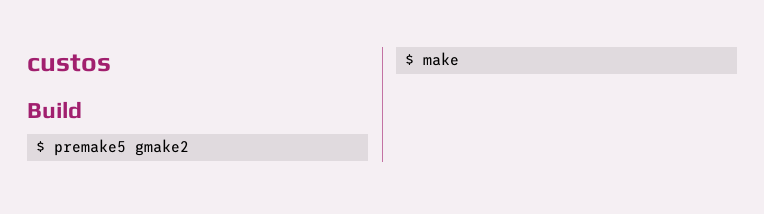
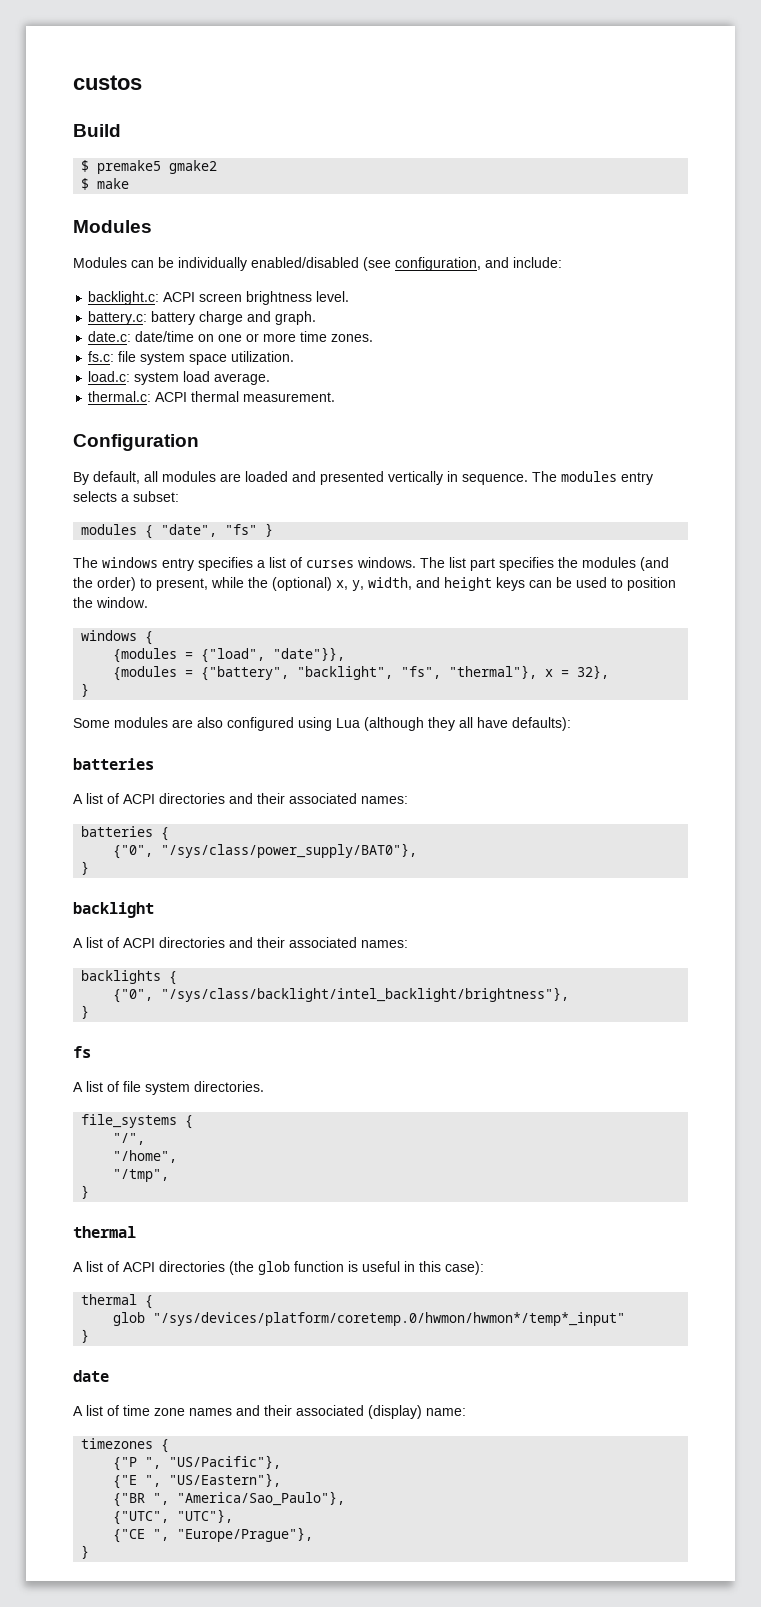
(460, 59) none -> [73,220,152,233] [73,257,562,271] [88,291,350,305] [88,311,317,325] [88,331,374,342] [88,351,295,365] [88,371,271,385] [88,391,336,402] [73,434,199,451] [73,471,653,485] [73,491,179,502] [81,523,274,539] [73,557,669,571] [73,577,676,591] [73,597,148,608] [81,630,154,645] [113,647,346,663] [113,665,610,681] [81,683,90,697] [73,717,571,731] [73,758,154,770] [73,793,408,804] [81,826,170,841] [113,843,418,859] [81,861,90,875] [73,902,154,918] [73,937,408,948] [81,970,178,985] [113,987,570,1003] [81,1005,90,1019] [73,1046,91,1058] [73,1081,264,1095] [81,1114,194,1129] [113,1133,146,1145] [113,1150,178,1163] [113,1169,170,1182] [81,1185,90,1199] [73,1226,136,1238] [73,1261,484,1275] [81,1294,154,1309] [113,1312,626,1326] [81,1329,90,1343] [73,1370,109,1382] [73,1405,466,1419] [81,1438,170,1453] [113,1455,282,1471] [113,1473,282,1489] [113,1491,346,1507] [113,1509,234,1525] [113,1527,314,1543] [81,1545,90,1559] // Modules // Modules can be individually enabled/disabled (see configuration, and include: // backlight.c: ACPI screen brightness level. // battery.c: battery charge and graph. // date.c: date/time on one or more time zones. // fs.c: file system space utilization. // load.c: system load average. // thermal.c: ACPI thermal measurement. // Configuration // By default, all modules are loaded and presented vertically in sequence. The modules entry selects a subset: // modules { "date", "fs" } // The windows entry specifies a list of curses windows. The list part specifies the modules (and the order) to present, while the (optional) x, y, width, and height keys can be used to position the window. // windows { // {modules = {"load", "date"}}, // {modules = {"battery", "backlight", "fs", "thermal"}, x = 32}, // } // Some modules are also configured using Lua (although they all have defaults): // batteries // A list of ACPI directories and their associated names: // batteries { // {"0", "/sys/class/power_supply/BAT0"}, // } // backlight // A list of ACPI directories and their associated names: // backlights { // {"0", "/sys/class/backlight/intel_backlight/brightness"}, // } // fs // A list of file system directories. // file_systems { // "/", // "/home", // "/tmp", // } // thermal // A list of ACPI directories (the glob function is useful in this case): // thermal { // glob "/sys/devices/platform/coretemp.0/hwmon/hwmon*/temp*_input" // } // date // A list of time zone names and their associated (display) name: // timezones { // {"P ", "US/Pacific"}, // {"E ", "US/Eastern"}, // {"BR ", "America/Sao_Paulo"}, // {"UTC", "UTC"}, // {"CE ", "Europe/Prague"}, // }

